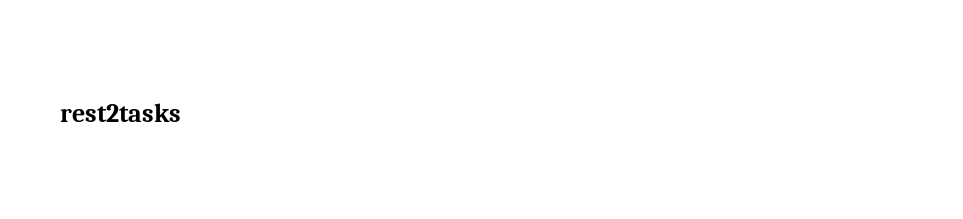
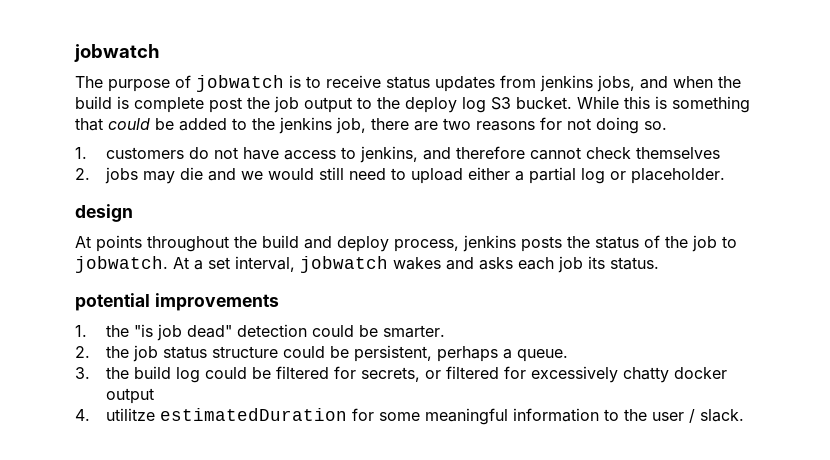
[60,103,181,122] rest2tasks -> [74,44,160,62] [75,75,741,92] [75,96,750,113] [75,117,667,134] [75,146,720,163] [75,167,725,184] [75,204,133,222] [75,235,737,252] [75,256,659,273] [75,293,279,311] [75,324,445,341] [75,345,568,362] [75,366,727,383] [105,388,154,404] [75,408,744,425] jobwatch // The purpose of jobwatch is to receive status updates from jenkins jobs, and when the build is complete post the job output to the deploy log S3 bucket. While this is something that could be added to the jenkins job, there are two reasons for not doing so. // 1. customers do not have access to jenkins, and therefore cannot check themselves // 2. jobs may die and we would still need to upload either a partial log or placeholder. // design // At points throughout the build and deploy process, jenkins posts the status of the job to jobwatch. At a set interval, jobwatch wakes and asks each job its status. // potential improvements // 1. the "is job dead" detection could be smarter. // 2. the job status structure could be persistent, perhaps a queue. // 3. the build log could be filtered for secrets, or filtered for excessively chatty docker output // 4. utilitze estimatedDuration for some meaningful information to the user / slack.

